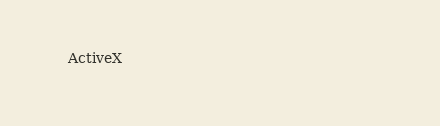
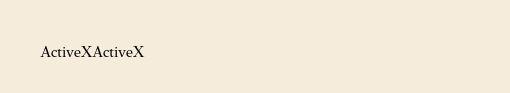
[67,52,122,63] ActiveX -> [40,46,145,57] ActiveXActiveX

